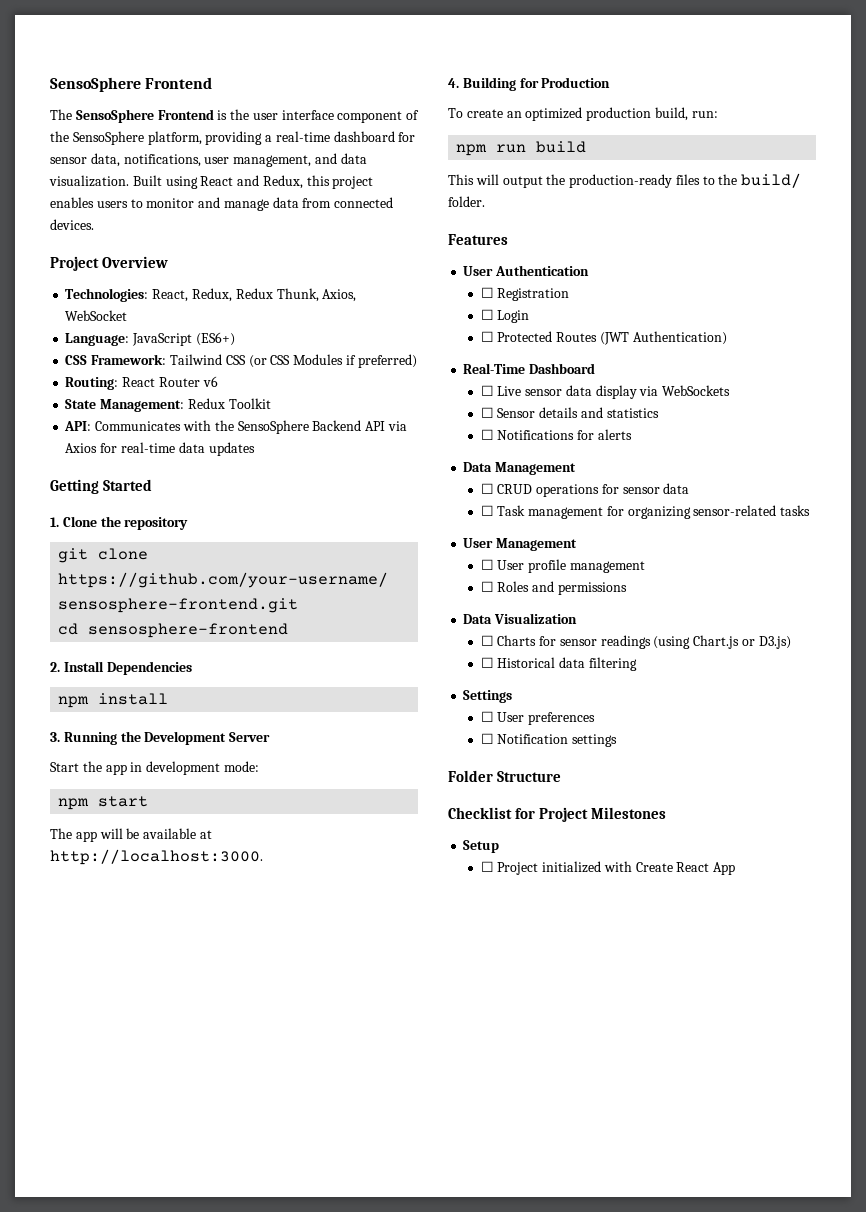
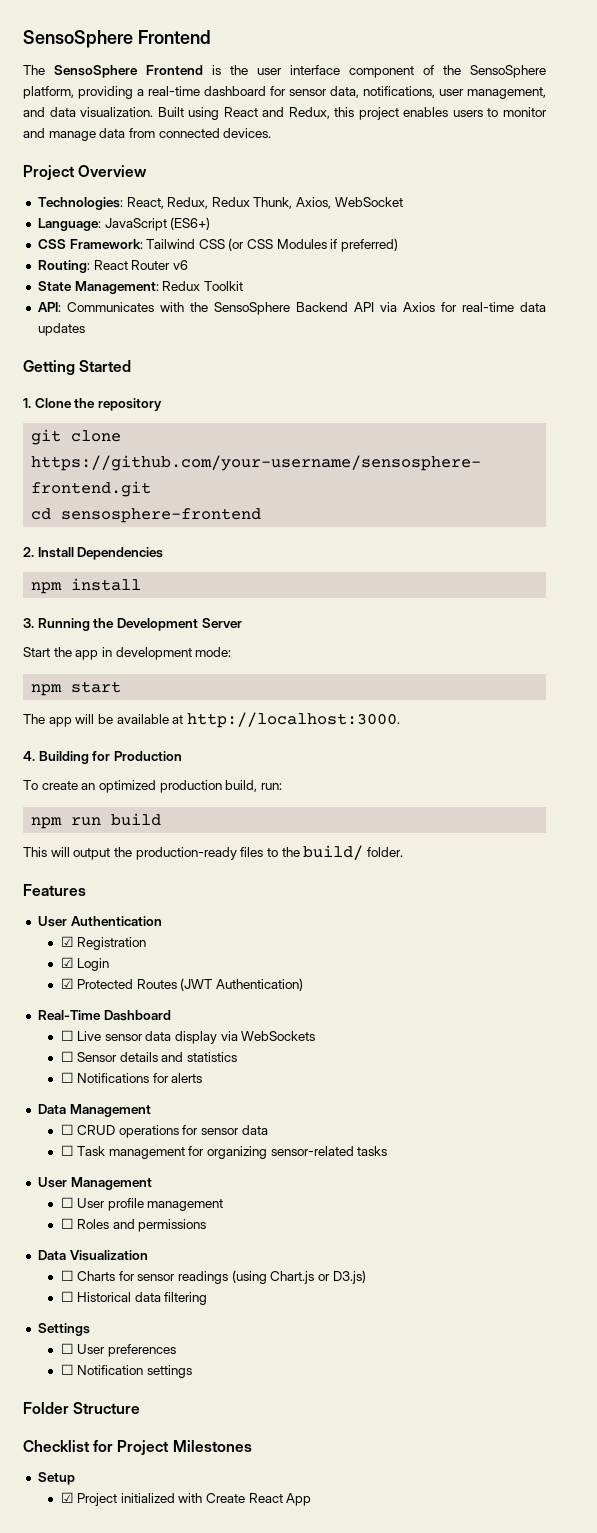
[480,287,494,298] ☐ -> [60,936,74,947] ☑
[480,309,494,320] ☐ -> [60,957,74,968] ☑
[480,331,494,342] ☐ -> [60,978,74,989] ☑
[480,861,494,872] ☐ -> [60,1492,74,1503] ☑

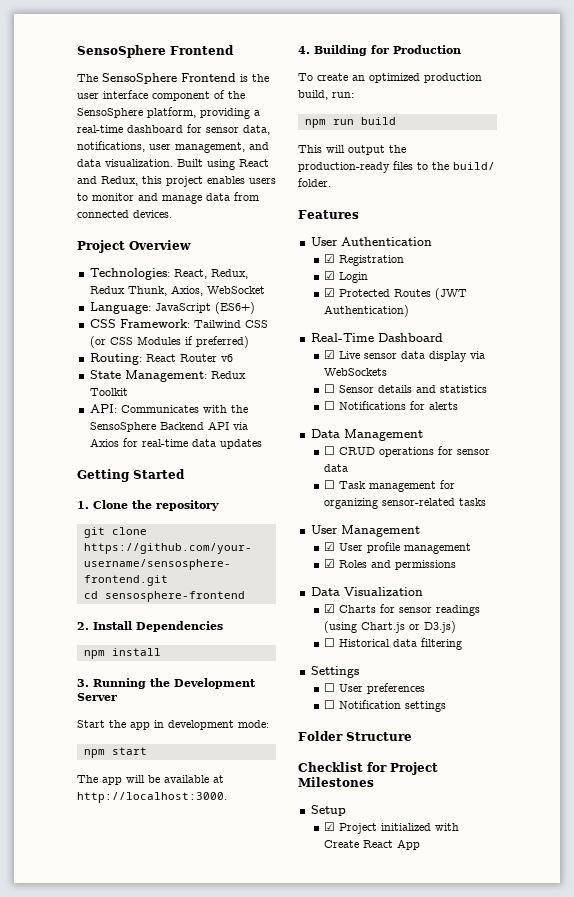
[60,1030,74,1041] ☐ -> [323,350,335,359] ☑
[60,1197,74,1208] ☐ -> [323,542,335,551] ☑
[60,1218,74,1229] ☐ -> [323,559,335,568] ☑
[60,1270,74,1281] ☐ -> [323,604,335,613] ☑

